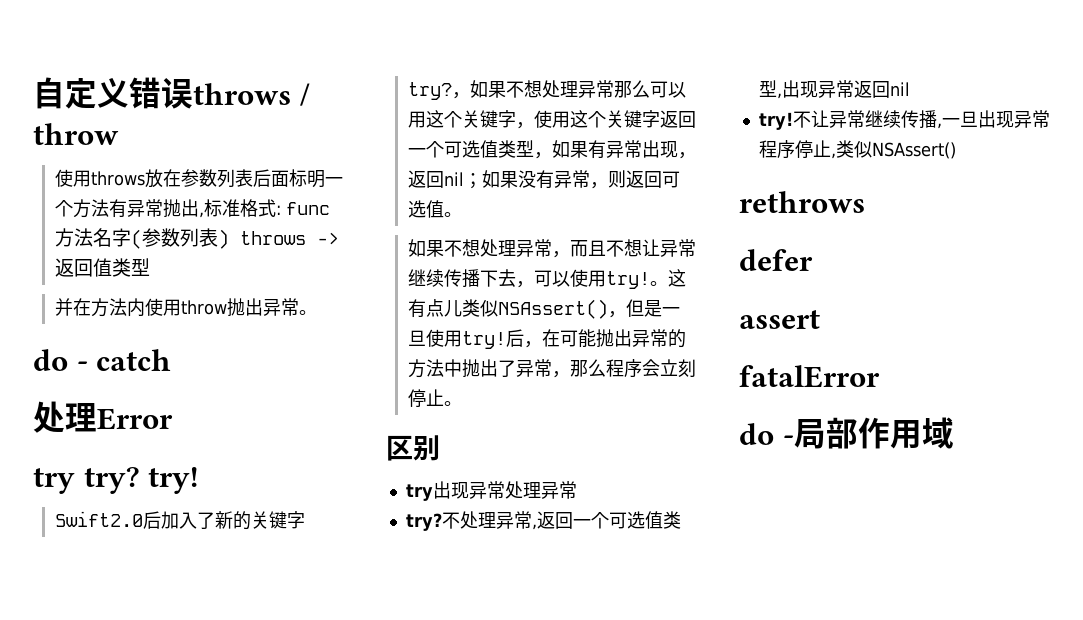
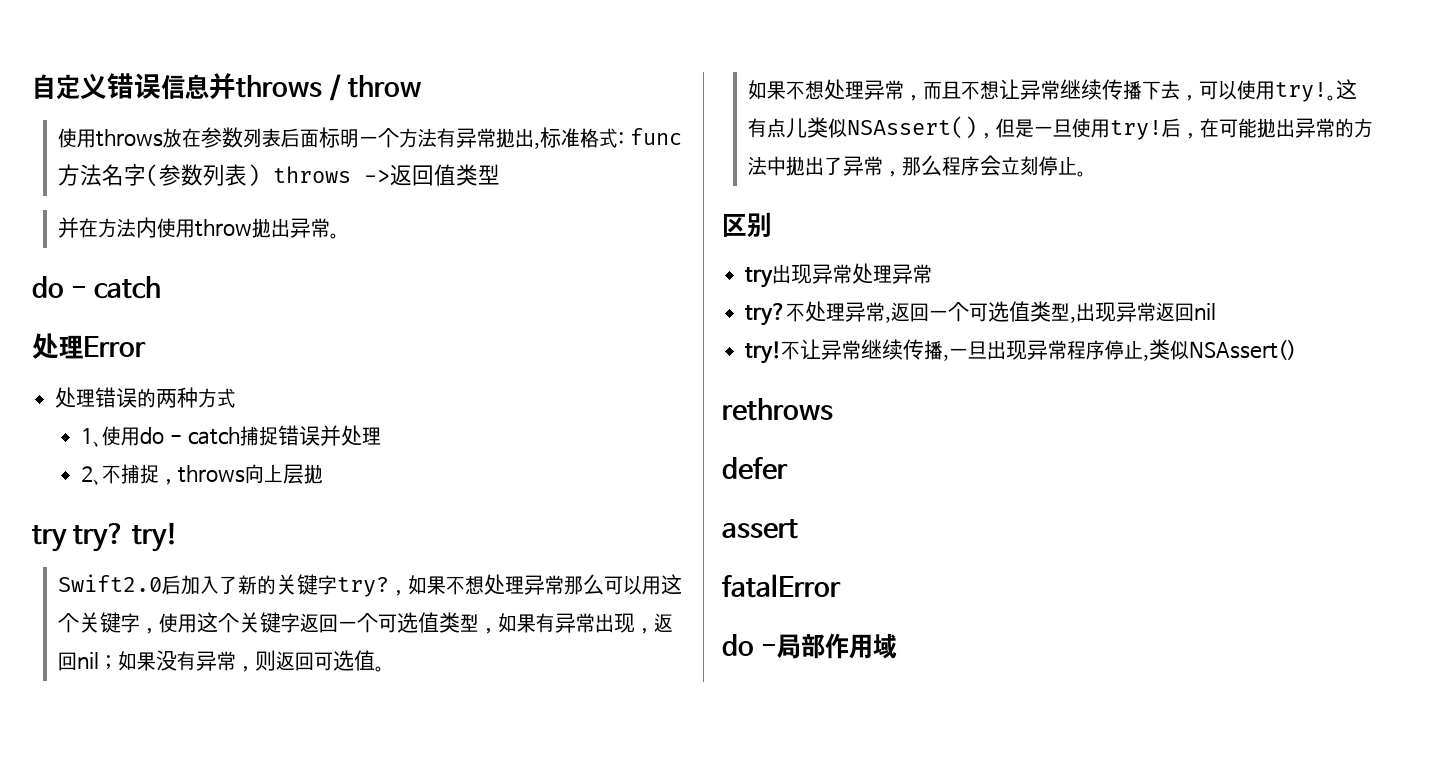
(193, 93) none -> [161,73,236,100] 信息并
(173, 419) none -> [55,387,237,408] [81,425,381,447] [81,464,324,485] // 处理错误的两种方式 // 1、使用do - catch捕捉错误并处理 // 2、不捕捉，throws向上层抛

